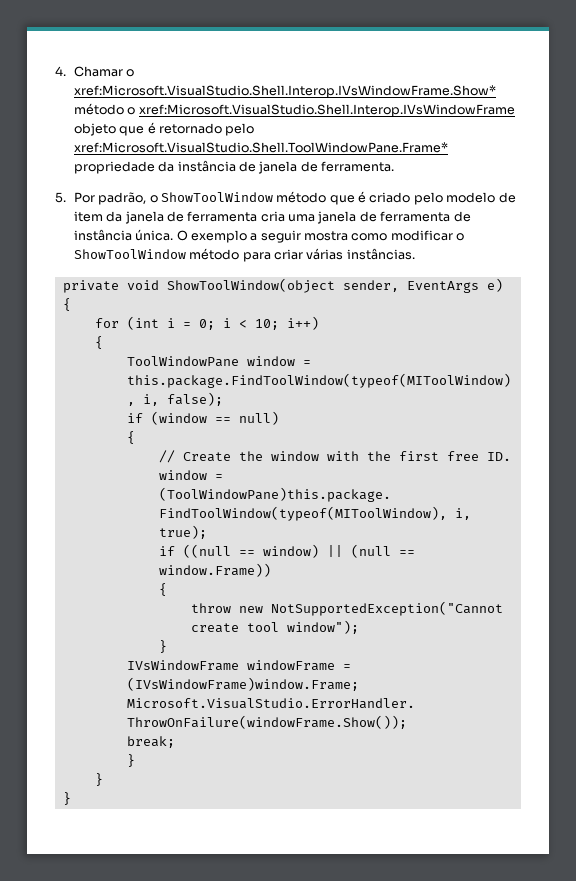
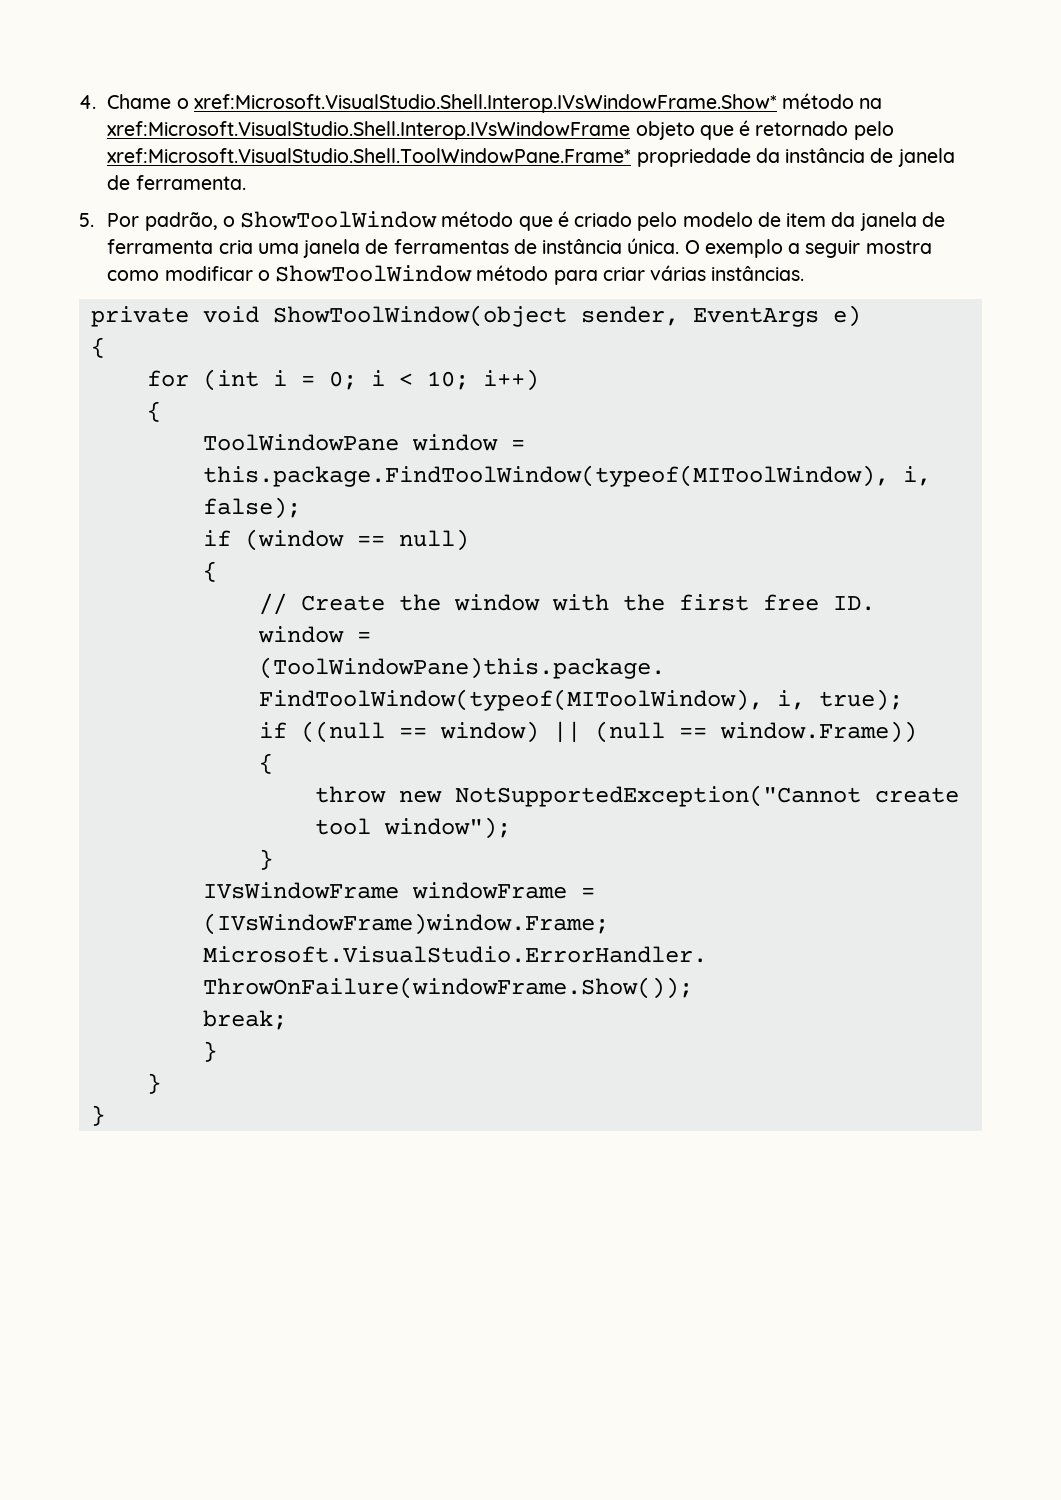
[73,66,123,77] Chamar -> [107,94,172,109] Chame
[127,107,136,115] o -> [859,98,883,109] na
[380,211,451,222] ferramenta -> [393,239,509,254] ferramentas

